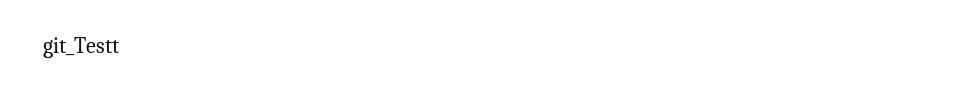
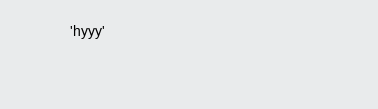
[43,37,120,58] git_Testt -> [70,25,105,39] 'hyyy'

